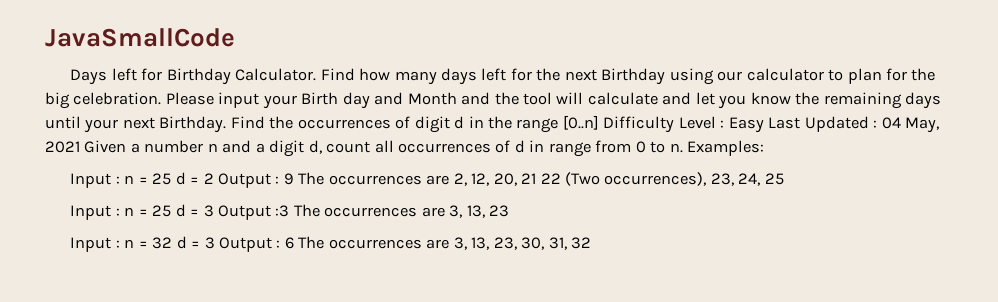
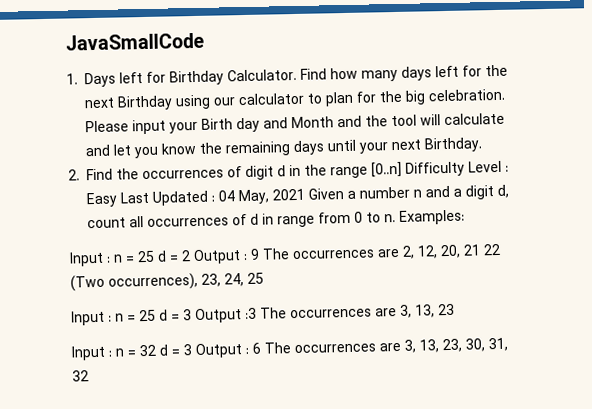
(235, 37) none -> [66,73,78,85] 1.
(227, 124) none -> [68,169,80,181] // 2.

